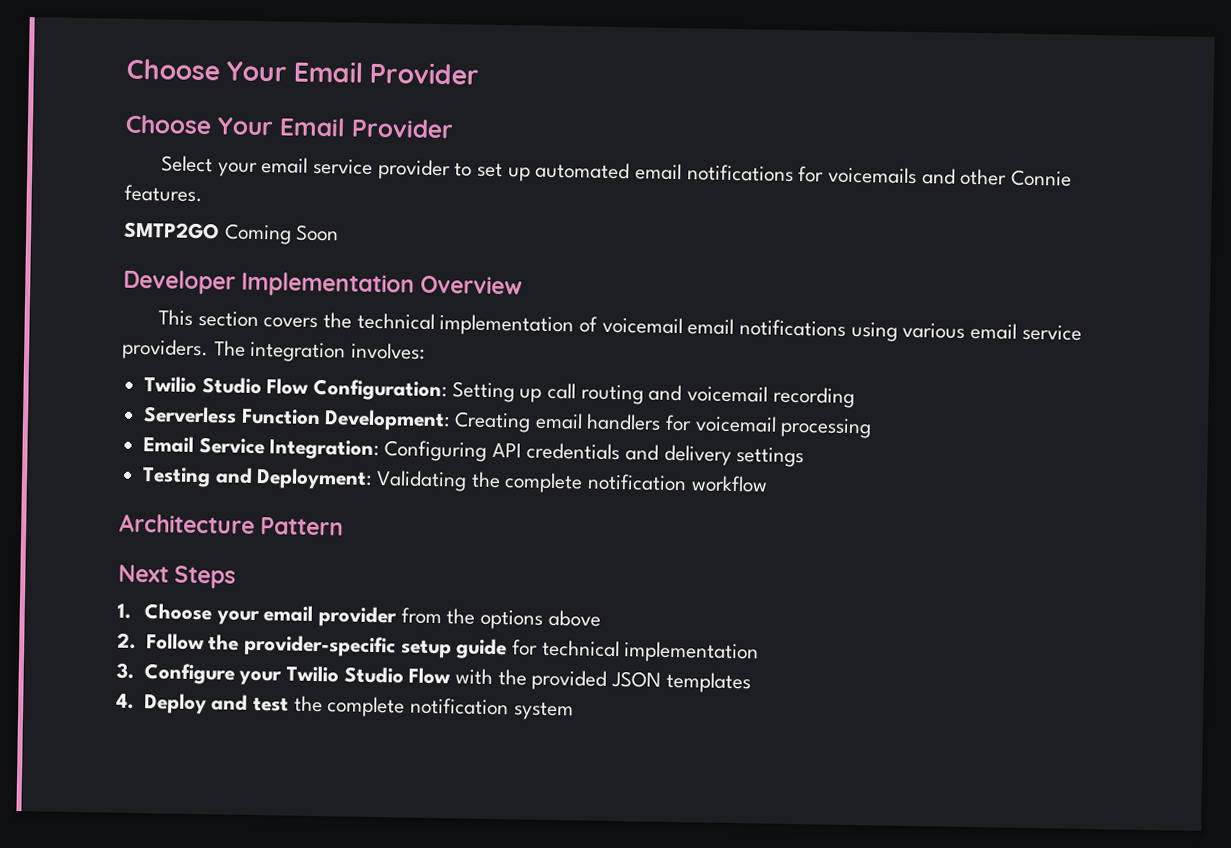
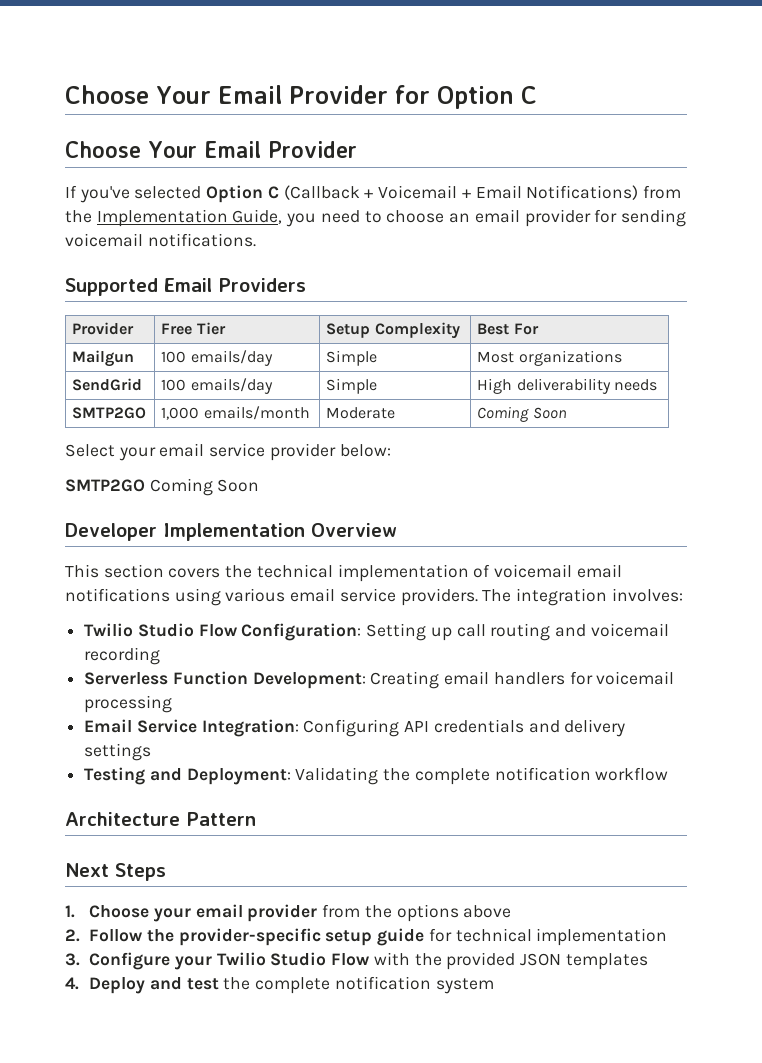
[126,58,481,85] [125,114,454,139] Choose Your Email Provider // Choose Your Email Provider -> [65,85,537,109] [65,141,357,158] [65,185,681,203] [65,209,686,227] [65,233,256,247] [65,278,306,296] [72,322,135,335] [161,322,226,335] [326,322,460,339] [477,323,539,335] [72,350,135,367] [161,350,273,366] [326,350,378,366] [477,350,622,366] [72,378,143,391] [161,378,273,394] [326,378,378,394] [477,378,657,394] [72,407,147,419] [161,406,310,420] [326,407,396,419] [477,406,567,422] Choose Your Email Provider for Option C // Choose Your Email Provider // If you've selected Option C (Callback + Voicemail + Email Notifications) from the Implementation Guide, you need to choose an email provider for sending voicemail notifications. // Supported Email Providers // Provider | Free Tier | Setup Complexity | Best For // Mailgun | 100 emails/day | Simple | Most organizations // SendGrid | 100 emails/day | Simple | High deliverability needs // SMTP2GO | 1,000 emails/month | Moderate | Coming Soon
[454,161,1073,187] [124,184,203,203] to set up automated email notifications for voicemails and other Connie features. -> [339,444,391,457] below:

